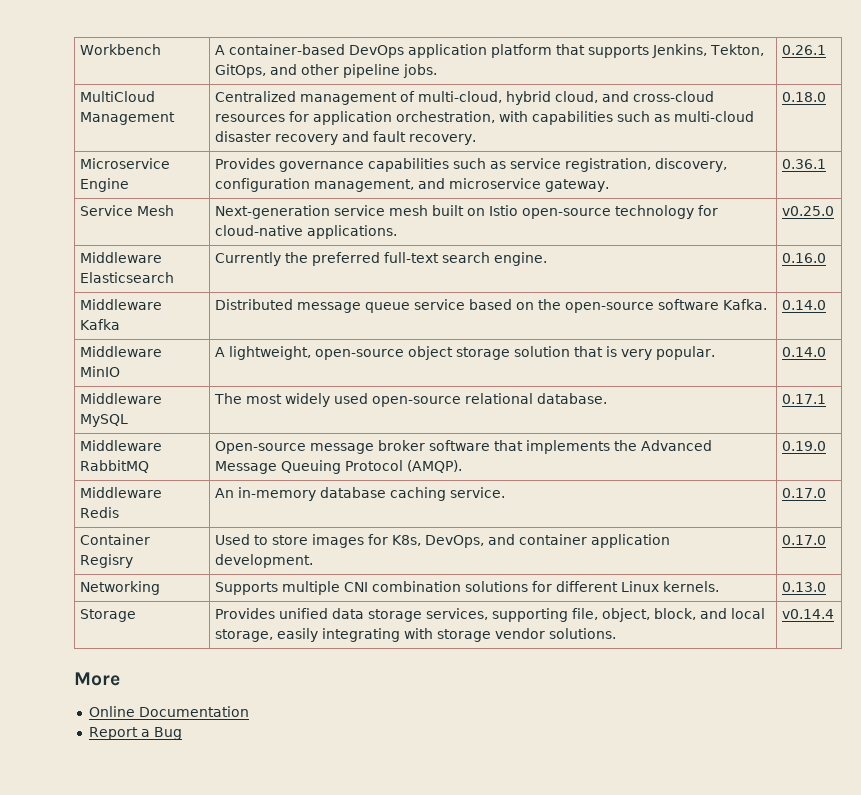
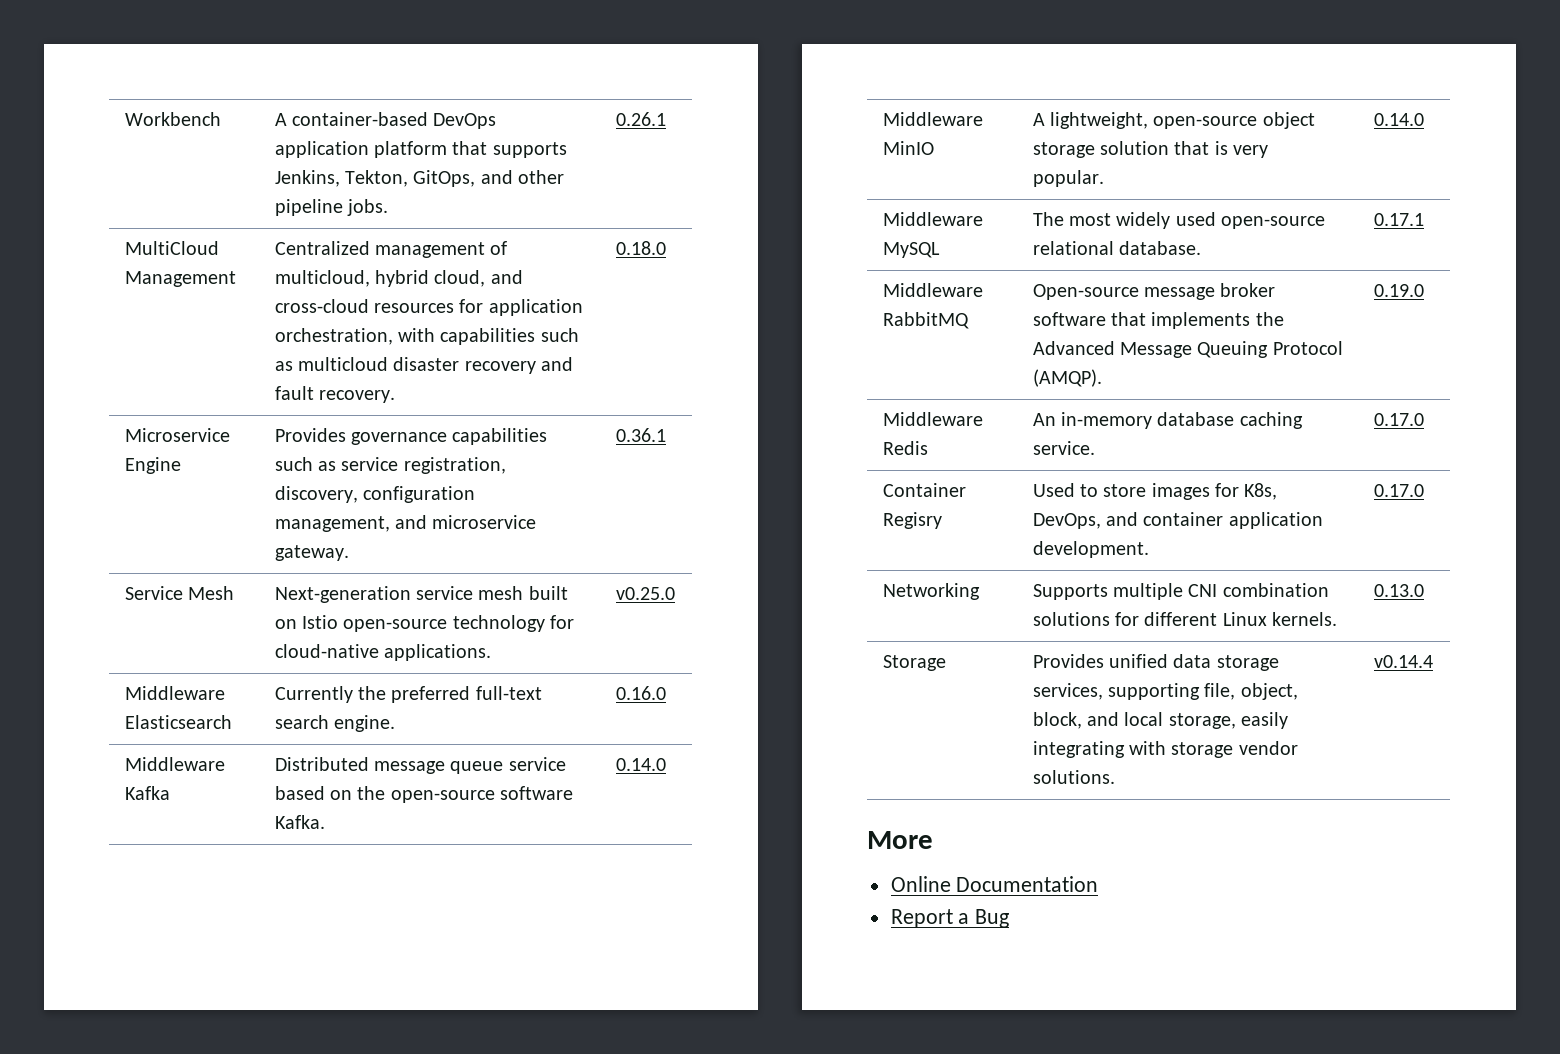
[417,91,502,103] multi-cloud, -> [274,270,370,287] multicloud,
[673,111,754,122] multi-cloud -> [298,357,389,371] multicloud

